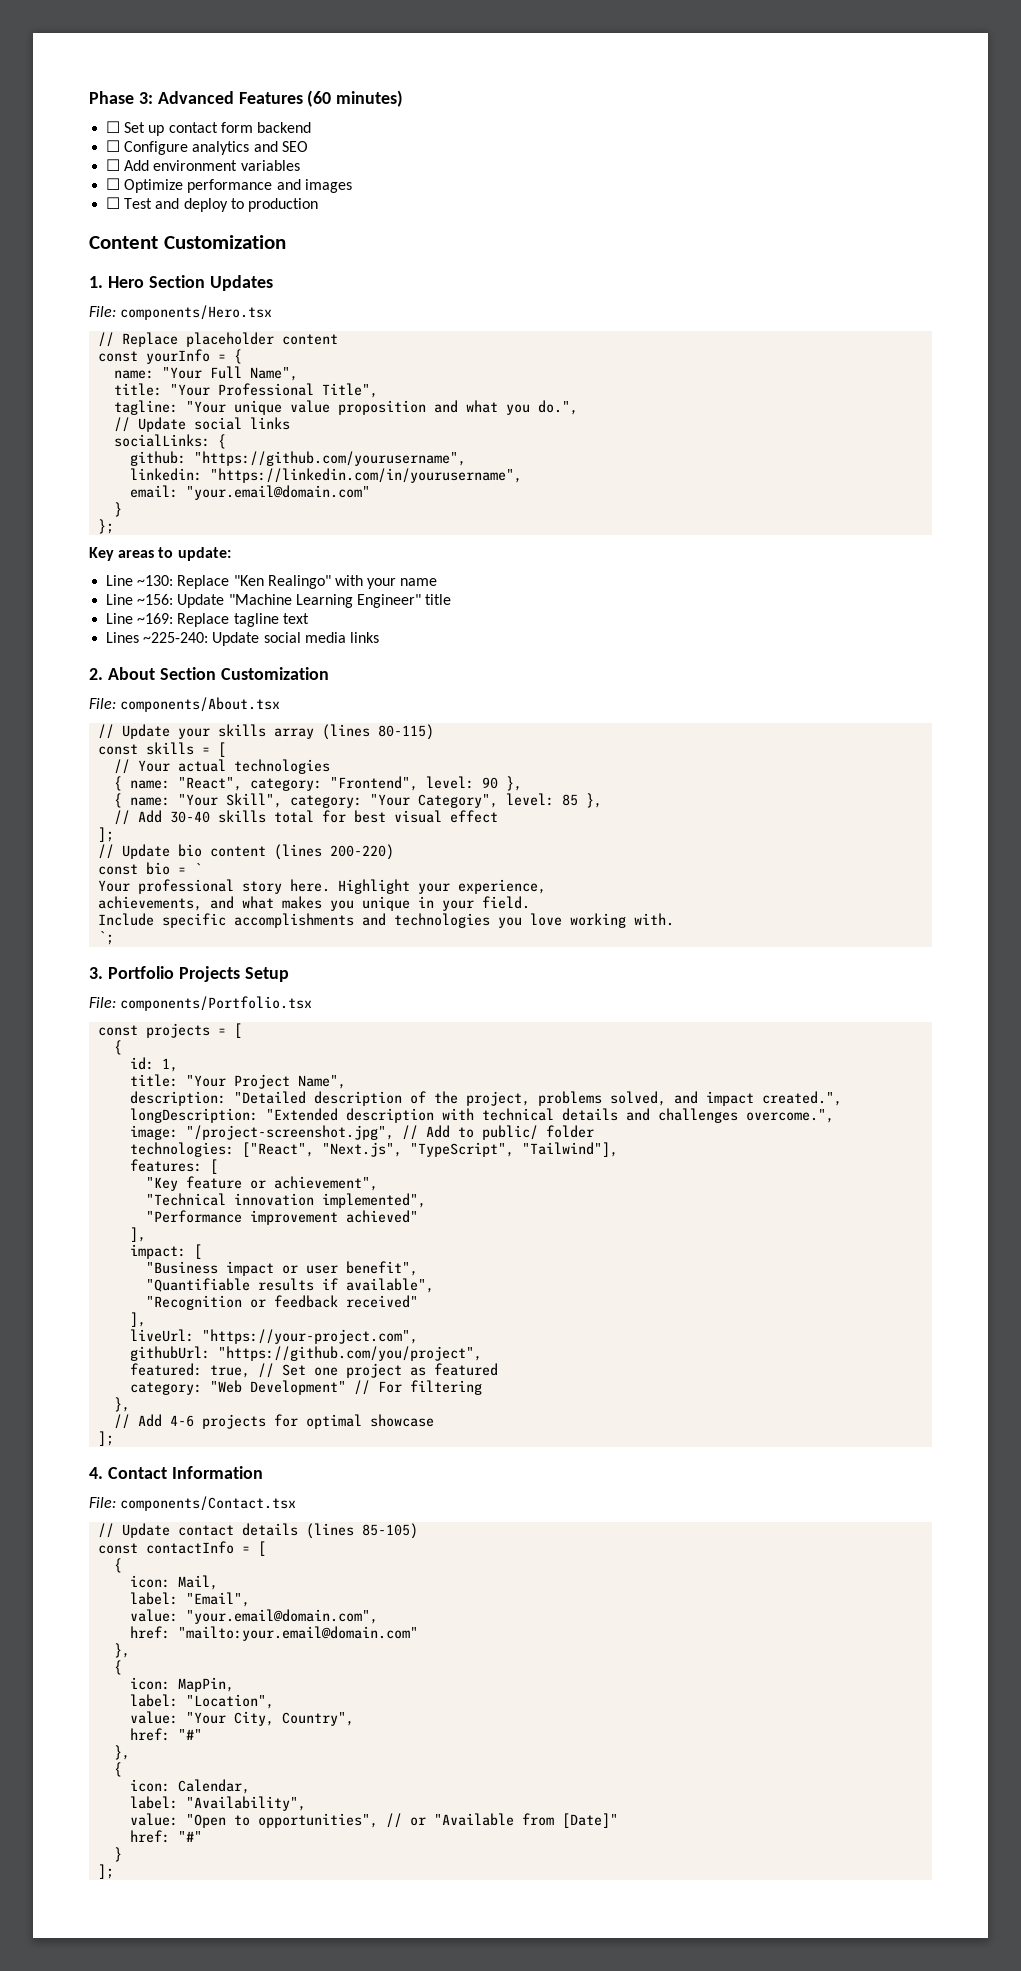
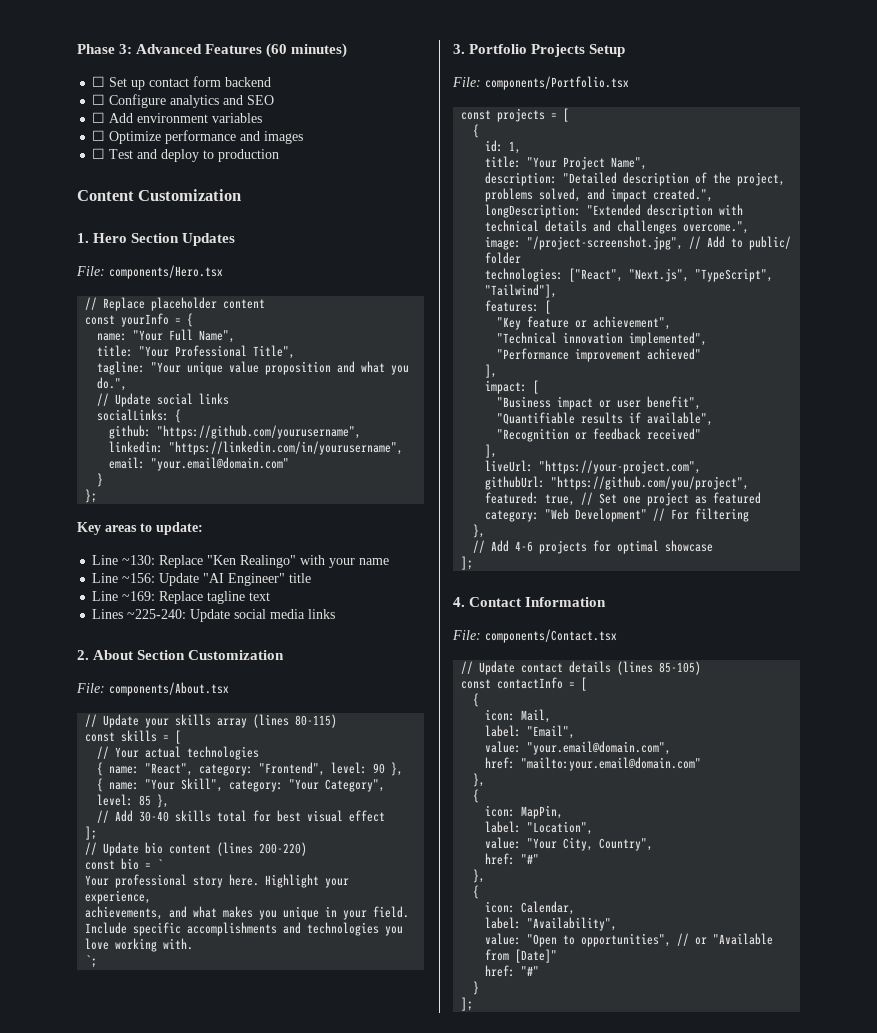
[228,594,353,608] "Machine Learning -> [203,573,225,583] "AI

